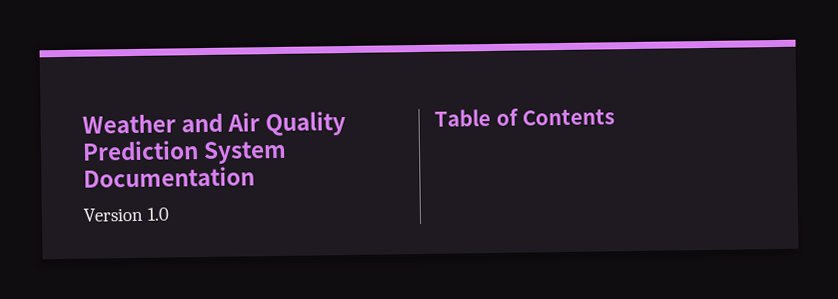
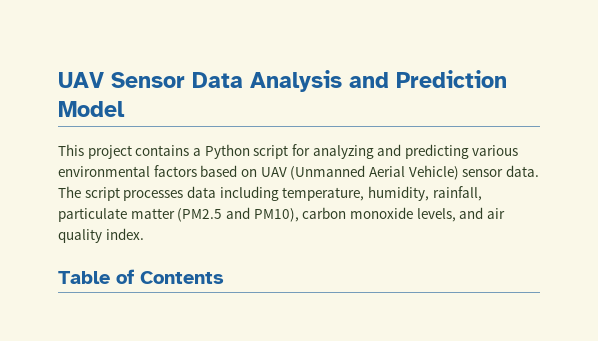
[82,111,347,137] [82,140,288,165] [83,166,255,188] [83,207,170,222] Weather and Air Quality Prediction System Documentation // Version 1.0 -> [58,70,507,92] [58,101,125,117] [58,144,519,159] [58,165,539,180] [58,186,482,201] [58,207,505,222] [58,228,144,243] UAV Sensor Data Analysis and Prediction Model // This project contains a Python script for analyzing and predicting various environmental factors based on UAV (Unmanned Aerial Vehicle) sensor data. The script processes data including temperature, humidity, rainfall, particulate matter (PM2.5 and PM10), carbon monoxide levels, and air quality index.

